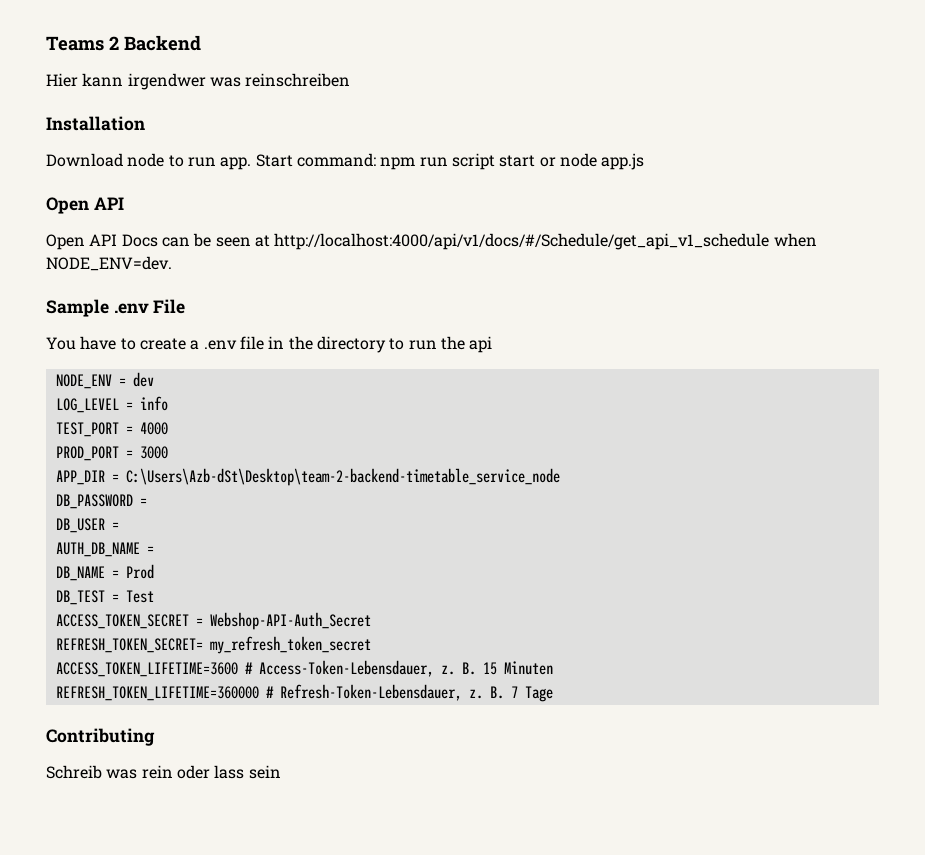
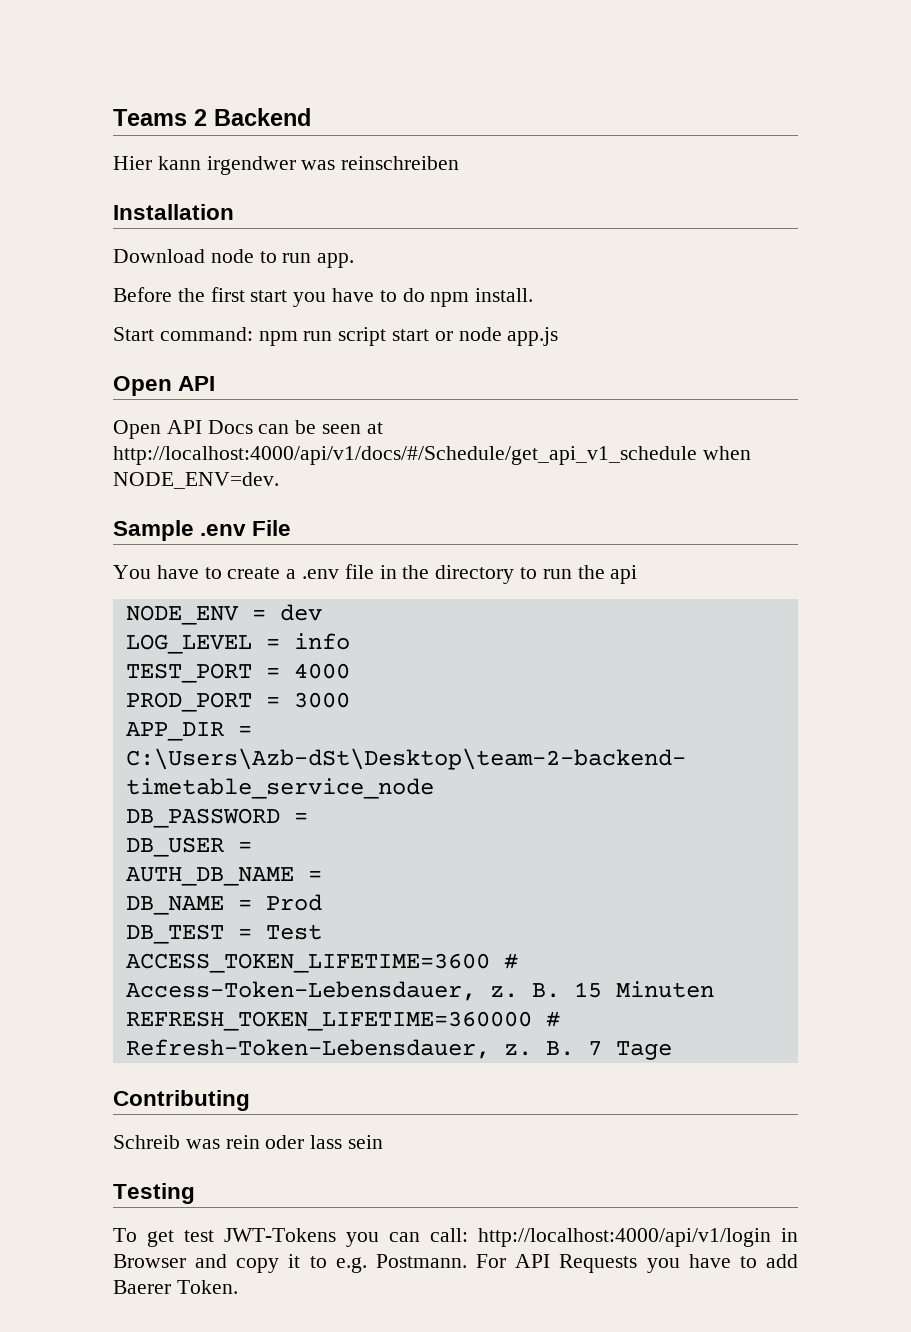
(252, 163) none -> [113,287,534,307] // Before the first start you have to do npm install. //
[55,612,371,630] [55,636,371,654] // ACCESS_TOKEN_SECRET = Webshop-API-Auth_Secret // REFRESH_TOKEN_SECRET= my_refresh_token_secret -> (322, 932) none
(281, 772) none -> [113,1183,195,1204] [113,1228,798,1247] [113,1254,798,1273] [113,1280,238,1294] // Testing // To get test JWT-Tokens you can call: http://localhost:4000/api/v1/login in Browser and copy it to e.g. Postmann. For API Requests you have to add Baerer Token.

